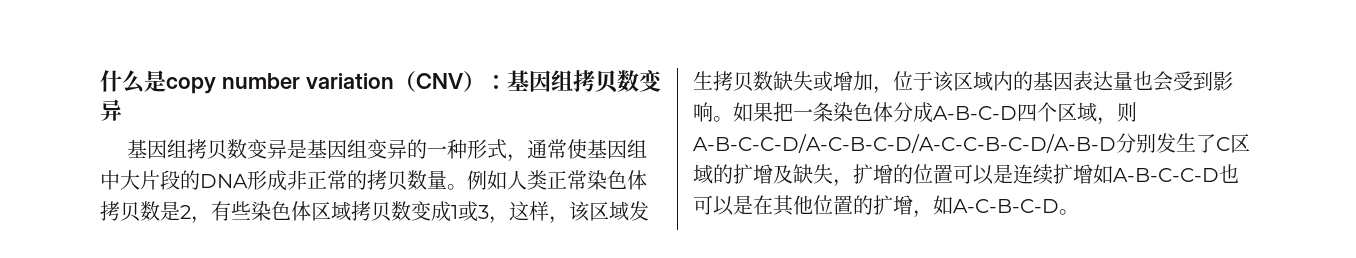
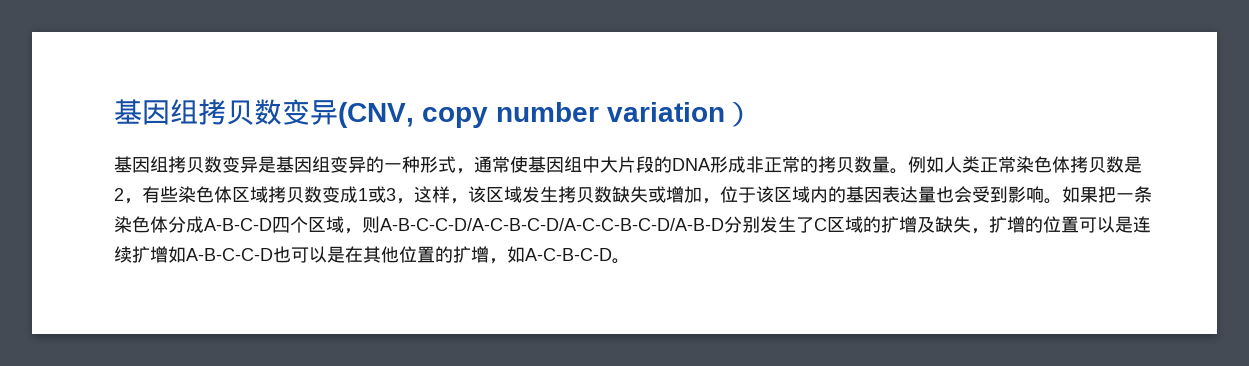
[100,70,662,94] [100,99,122,121] 什么是copy number variation（CNV）：基因组拷贝数变异 -> [114,99,753,128] 基因组拷贝数变异(CNV, copy number variation）

